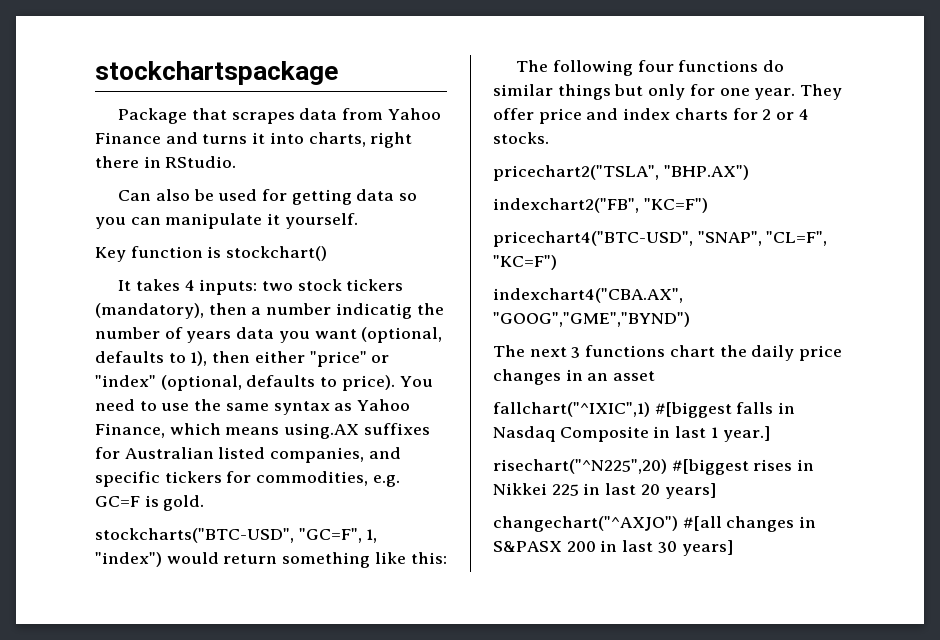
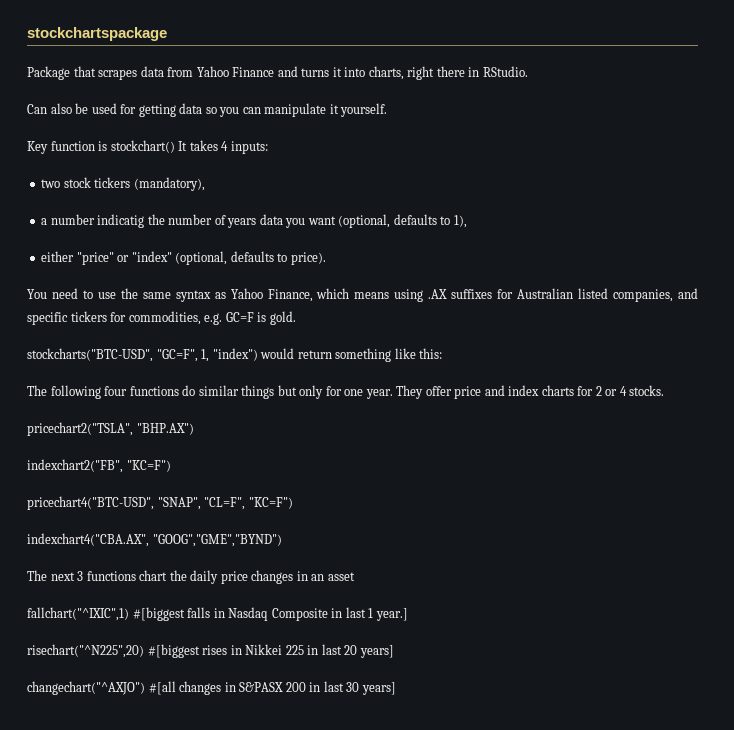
(328, 253) // -> (175, 146) none
(258, 287) none -> (268, 147) //
[208,303,247,315] then -> (205, 184) //
[212,351,251,363] then -> (467, 221) //
(395, 383) none -> (326, 258) //
[284,423,360,439] using.AX -> [394,289,448,302] using .AX

